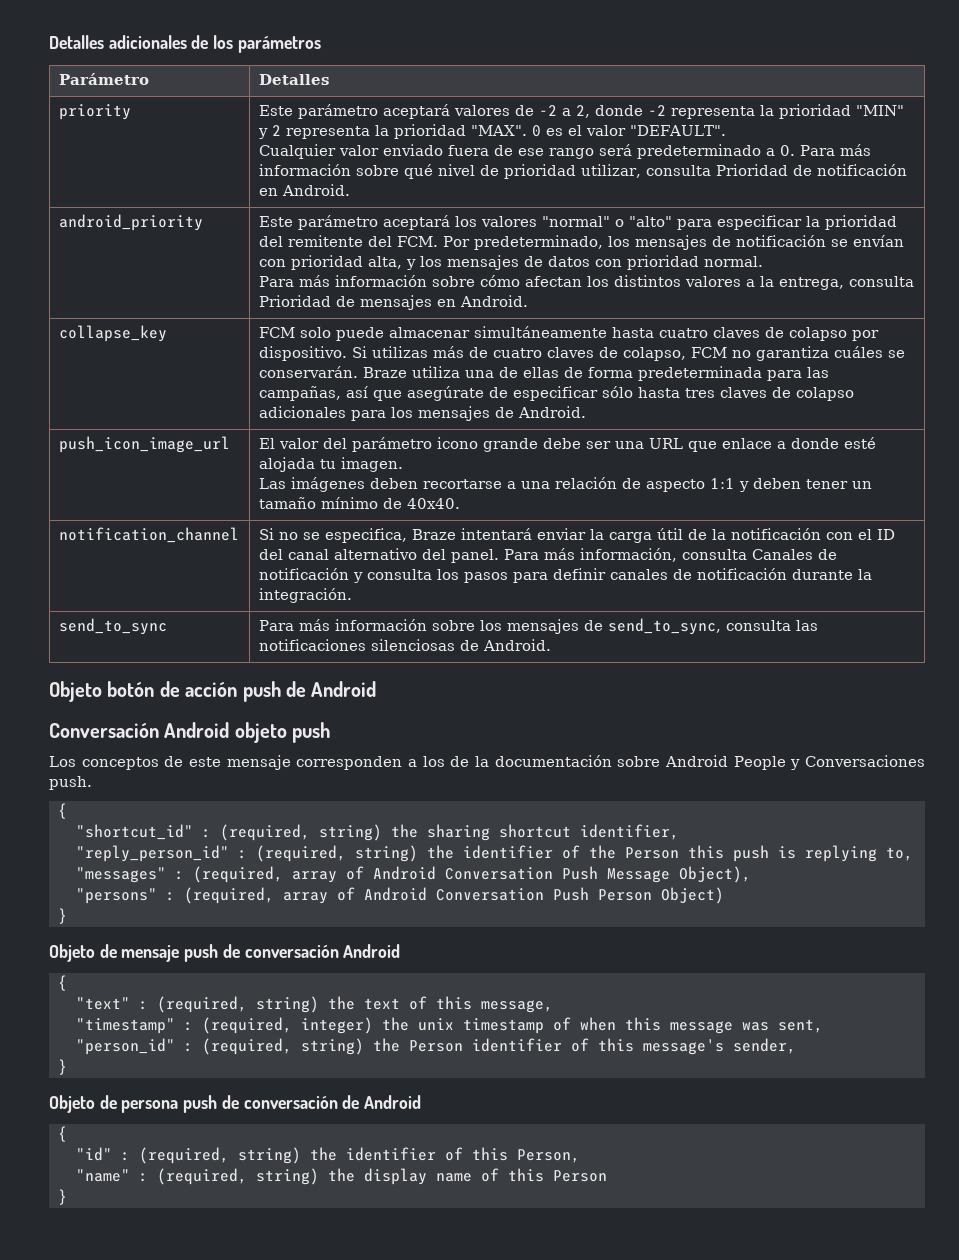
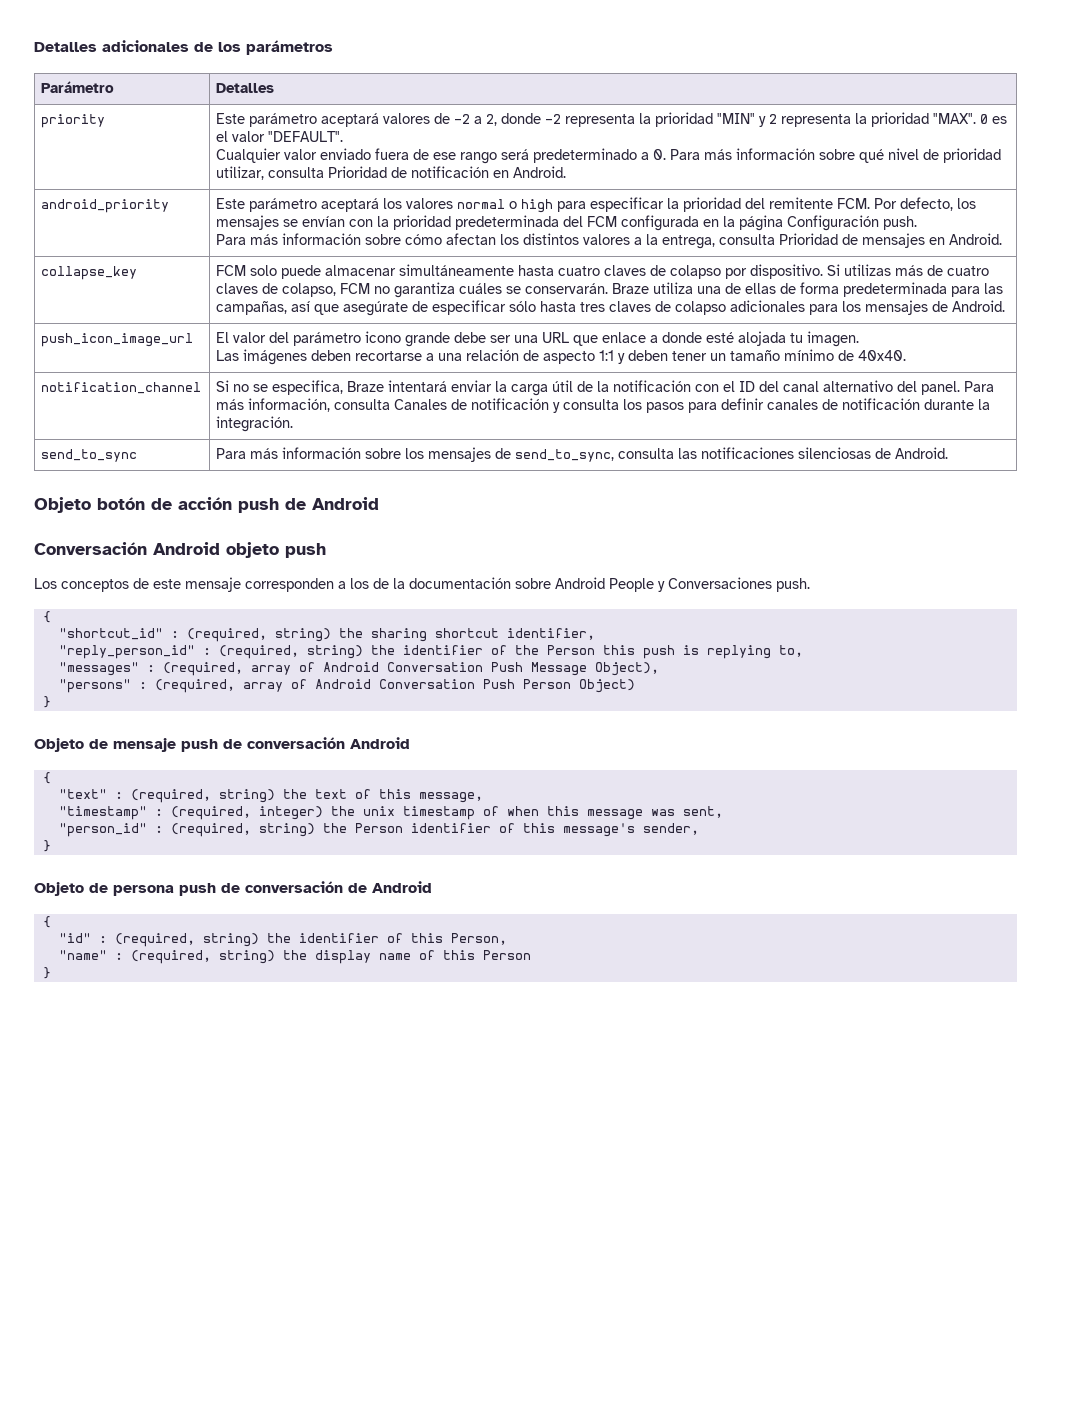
[541,216,672,227] "normal" o "alto" -> [457,199,554,213] normal o high
[367,236,392,247] del -> (834, 203) none
[473,235,826,250] predeterminado, los mensajes de notificación -> [900,197,977,211] [216,215,280,230] defecto, los mensajes
[290,255,763,270] prioridad alta, y los mensajes de datos con prioridad normal. -> [377,215,918,231] la prioridad predeterminada del FCM configurada en la página Configuración push.

